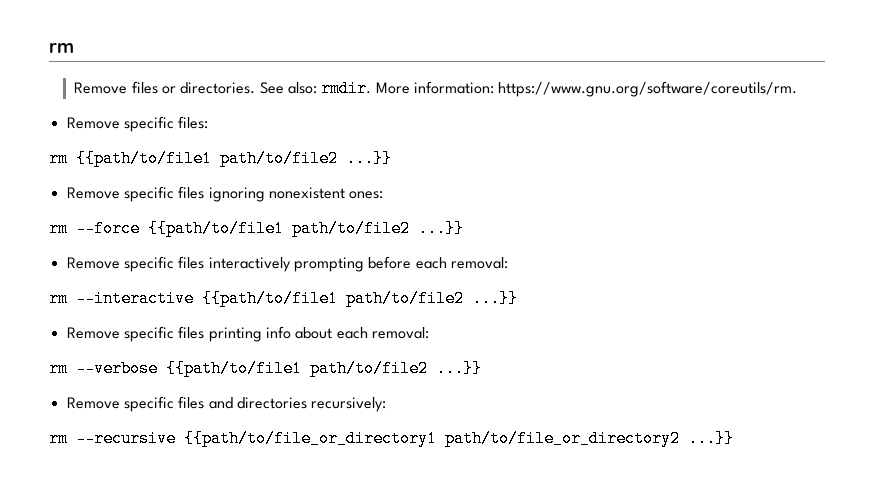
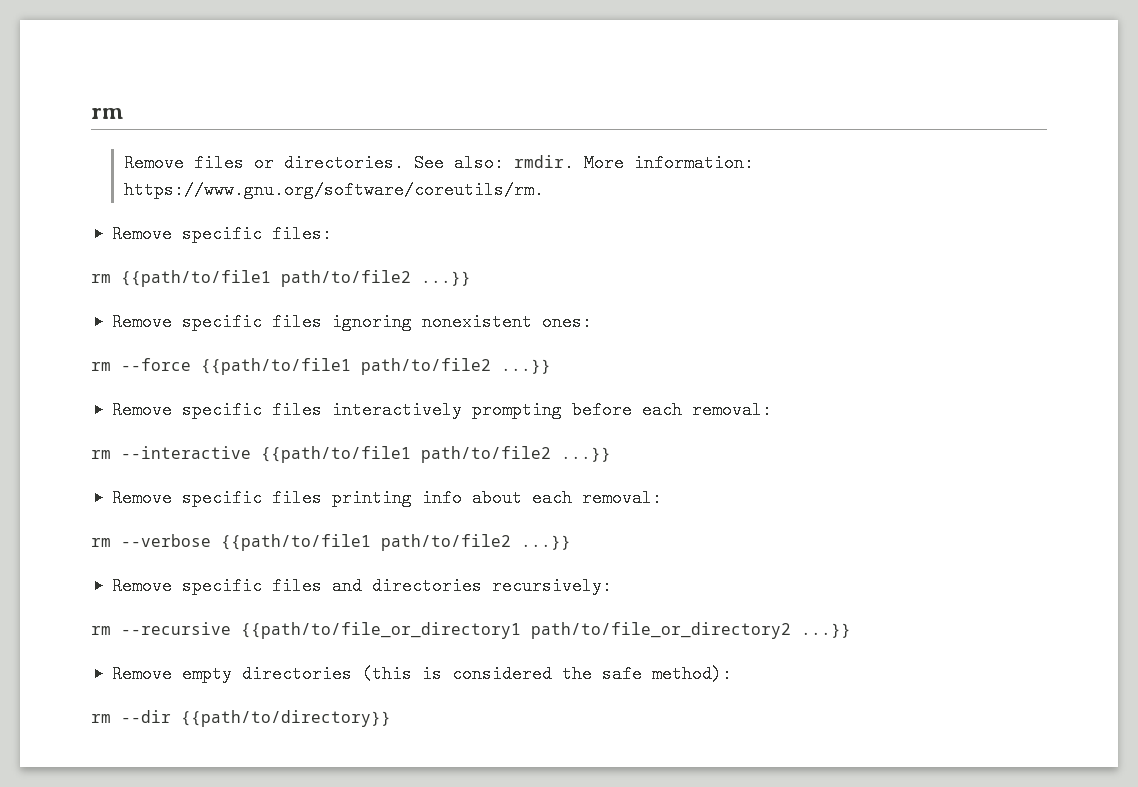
(734, 438) none -> [111,665,732,683] [91,710,391,727] // Remove empty directories (this is considered the safe method): // rm --dir {{path/to/directory}}

